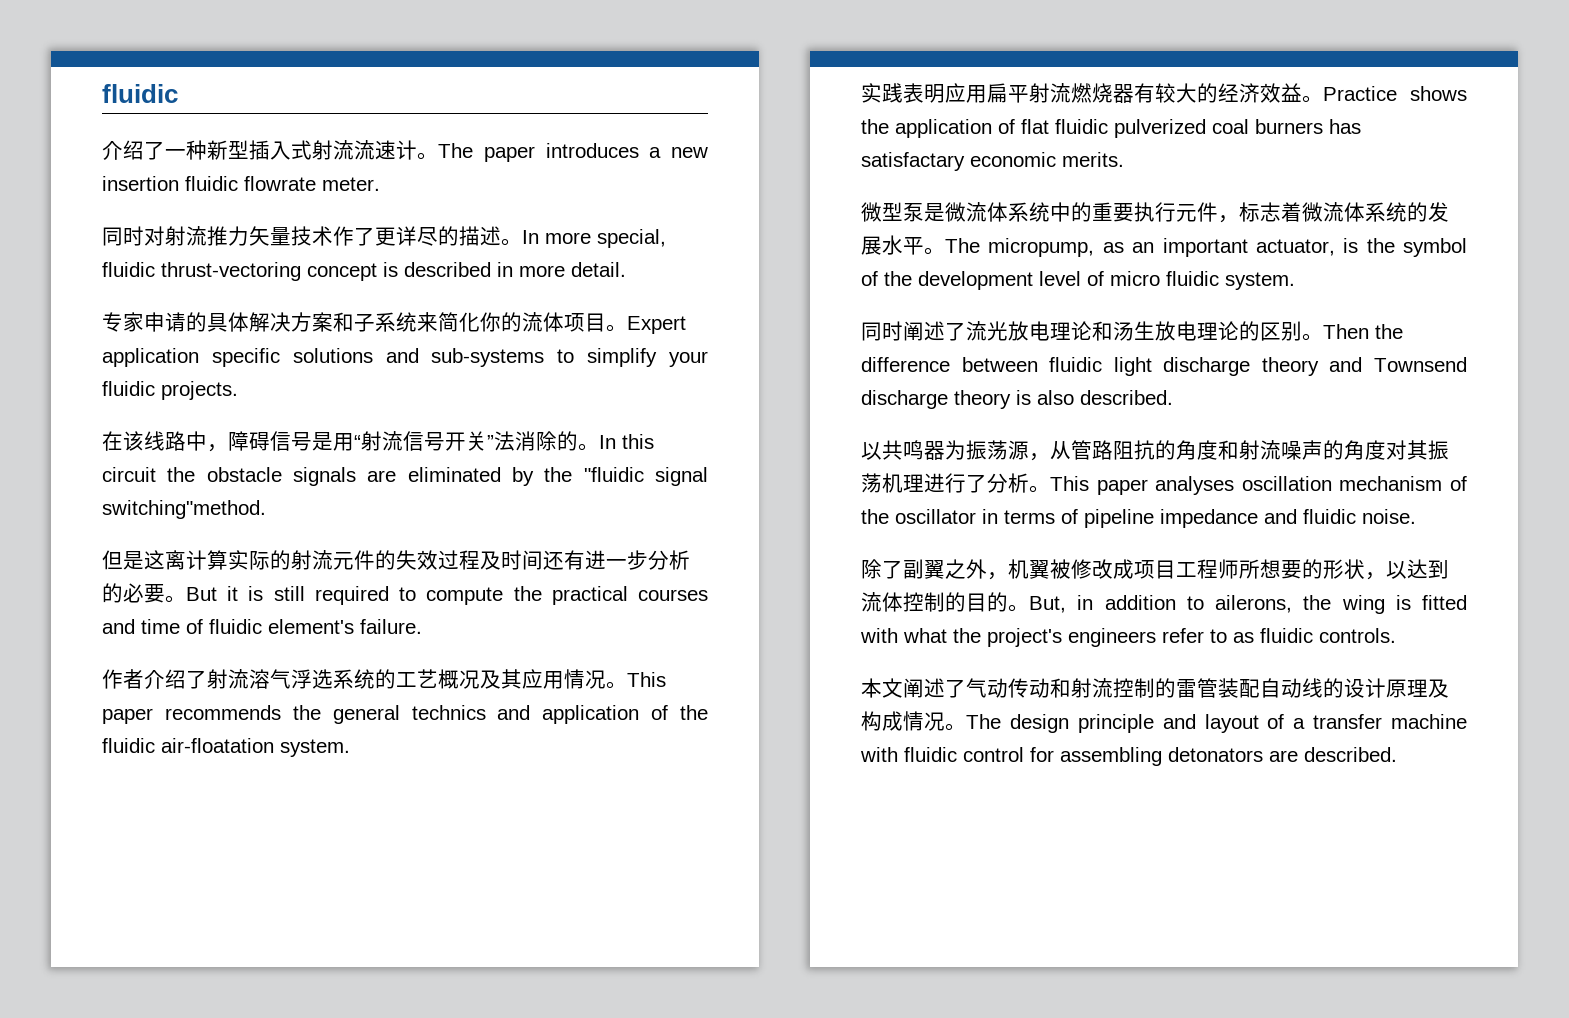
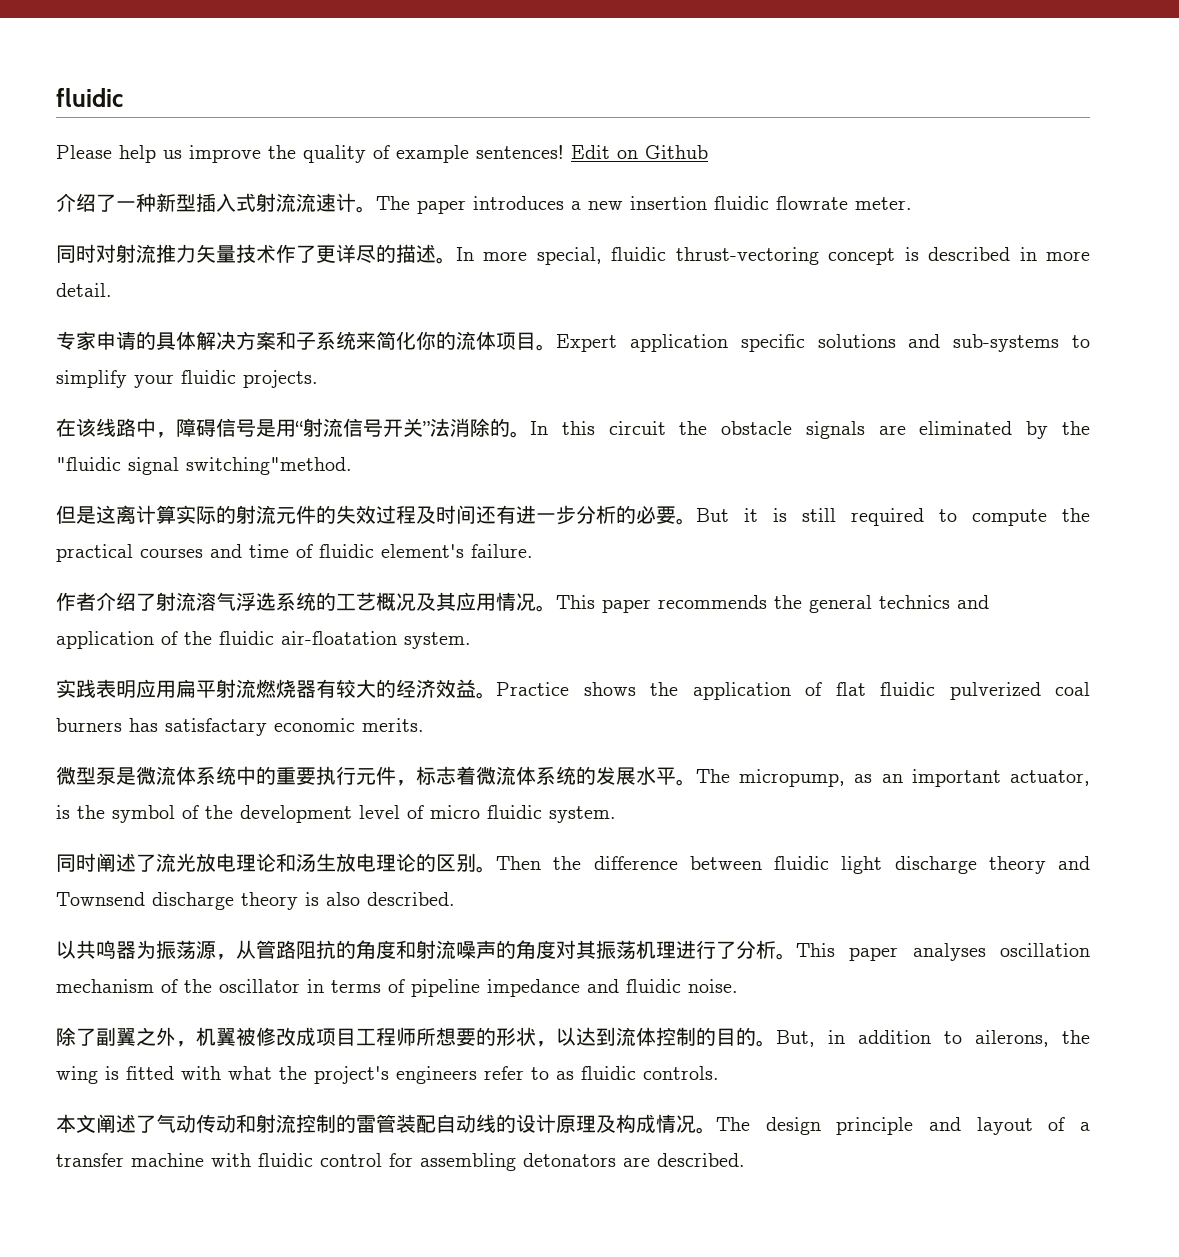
[102,84,178,103] fluidic -> [56,88,123,107] [56,144,708,163] fluidic // Please help us improve the quality of example sentences! Edit on Github

